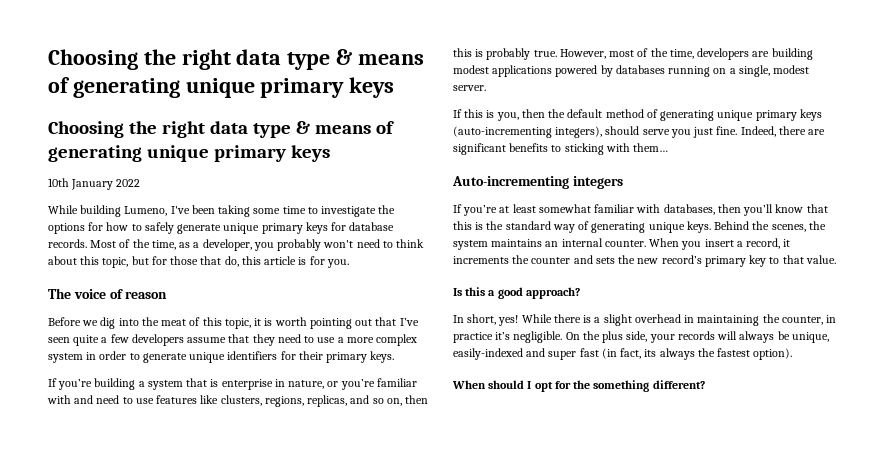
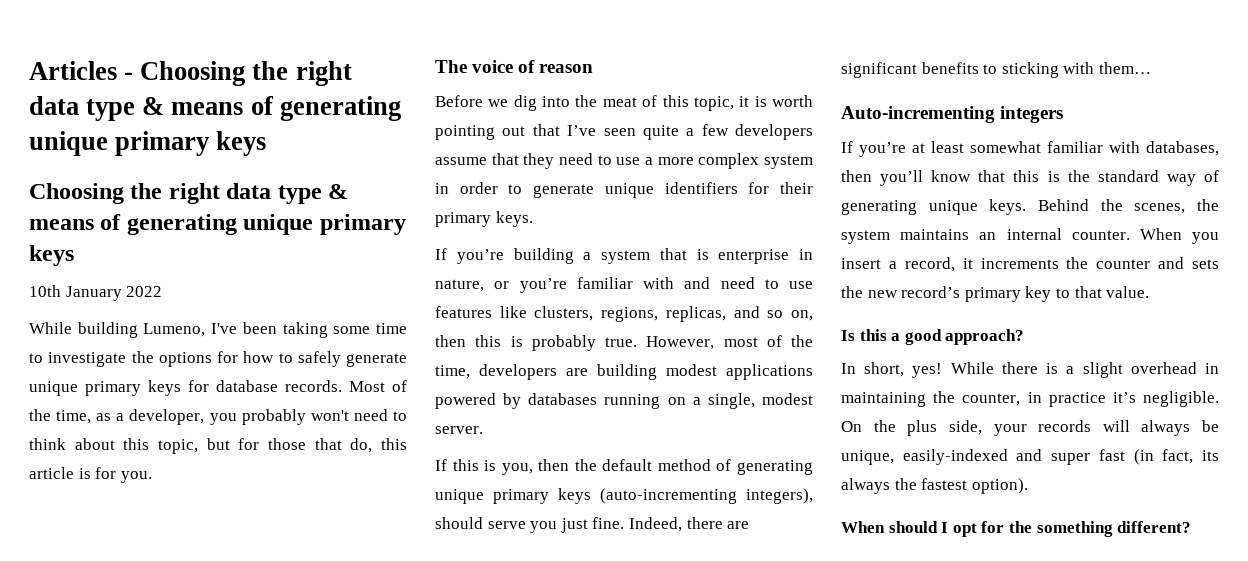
(48, 59) none -> [29,61,134,80] Articles -

